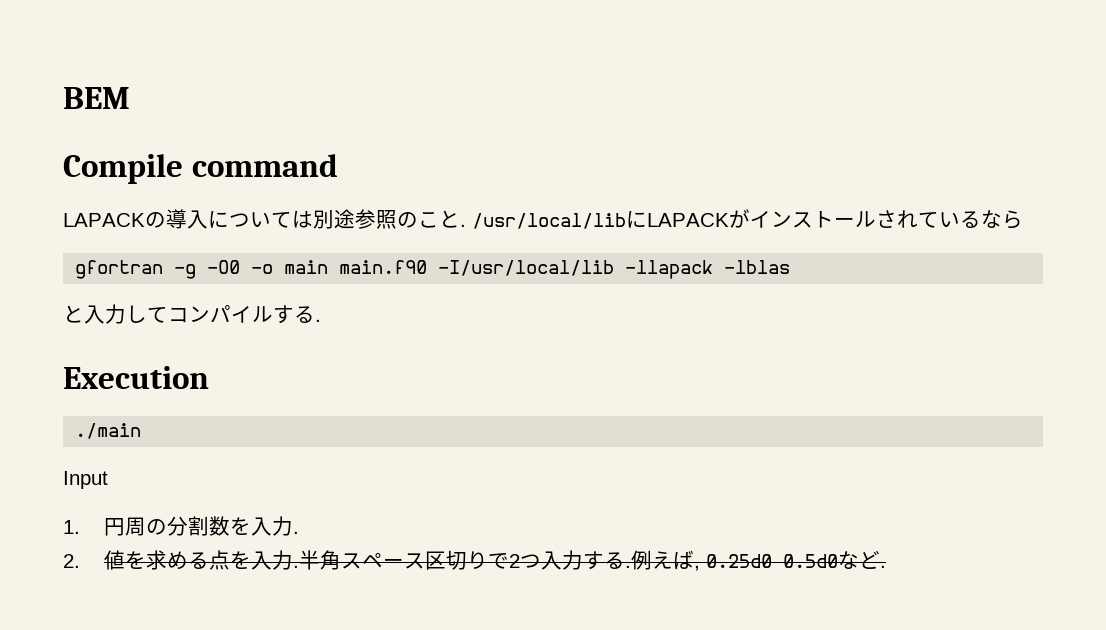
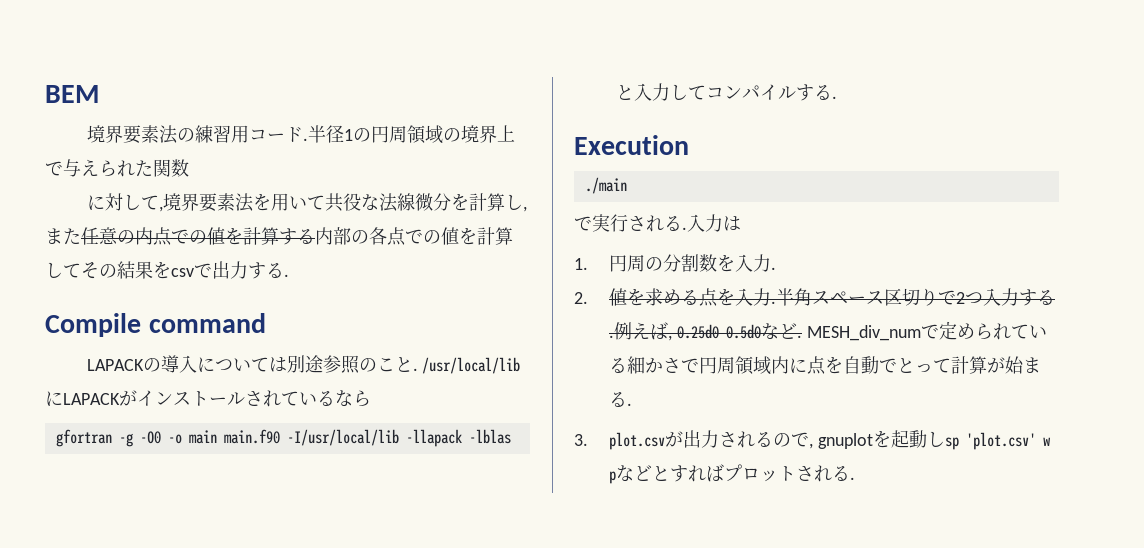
(130, 98) none -> [86,125,515,144] [45,159,189,177] [86,193,527,212] [45,227,513,246] [45,261,289,279] // 境界要素法の練習用コード.半径1の円周領域の境界上で与えられた関数 // に対して,境界要素法を用いて共役な法線微分を計算し,また任意の内点での値を計算する内部の各点での値を計算してその結果をcsvで出力する.
[63,471,108,489] Input -> [574,214,741,232] で実行される.入力は
(886, 566) none -> [806,321,1047,341] [609,356,1042,375] [609,392,633,407] [574,430,1052,450] [609,464,856,484] MESH_div_numで定められている細かさで円周領域内に点を自動でとって計算が始まる. // 3. plot.csvが出力されるので, gnuplotを起動しsp 'plot.csv' w pなどとすればプロットされる.

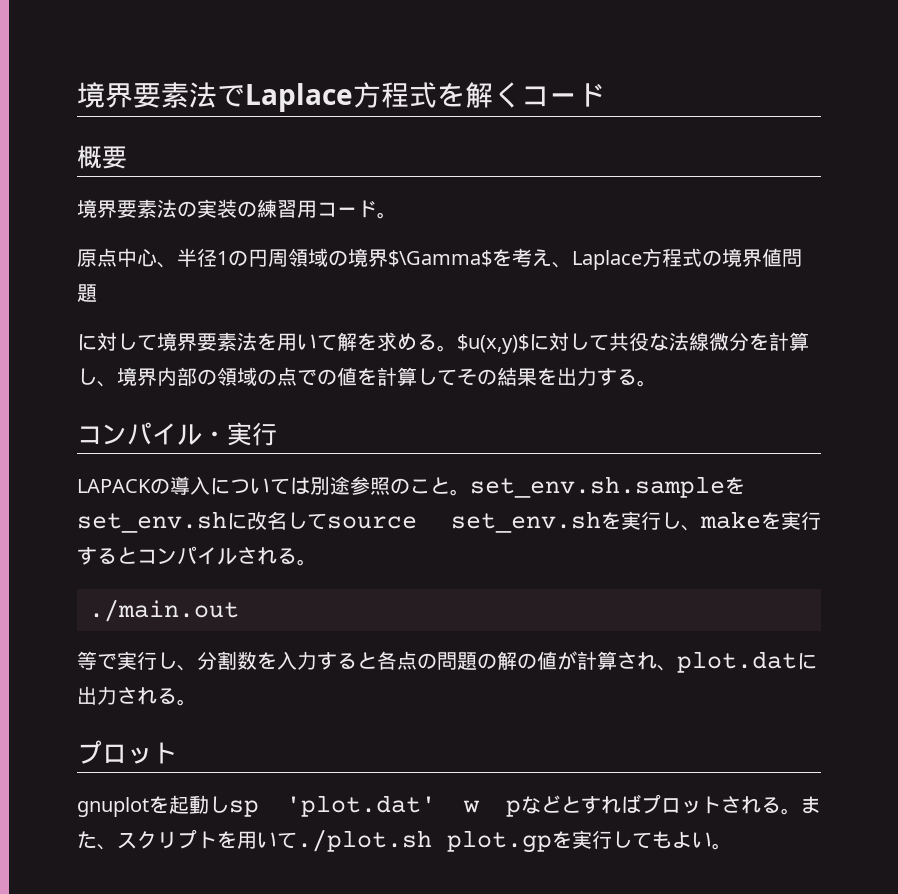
[45,85,99,103] BEM -> [77,82,605,112] [77,145,127,169] 境界要素法でLaplace方程式を解くコード // 概要
(195, 135) none -> [197,199,257,218] 実装の
[302,138,308,141] . -> [377,212,397,219] [77,248,177,268] 。 // 原点中心、
[496,125,515,142] [45,159,189,177] [86,193,163,212] 上で与えられた関数 // に対して, -> [388,248,802,270] [77,284,97,302] [77,332,157,351] $\Gamma$を考え、Laplace方程式の境界値問題 // に対して
(325, 202) none -> [337,332,609,354] 解を求める。$u(x,y)$に対して
[522,206,527,212] [45,227,387,246] ,また任意の内点での値を計算する内部の各 -> [97,367,277,387] 、境界内部の領域の
[171,263,212,278] csvで -> (557, 377) none
[284,274,289,277] [45,313,266,337] . // Compile command -> [637,380,657,387] [77,422,277,446] 。 // コンパイル・実行
[412,357,521,374] [45,390,371,407] [55,429,511,447] [615,83,837,101] [574,135,689,155] [584,177,627,194] [574,214,741,232] [574,254,777,272] [574,288,1056,307] [609,321,1047,341] [609,356,1042,375] [609,392,633,407] [574,430,814,450] . /usr/local/libにLAPACKがインストールされているなら // gfortran -g -O0 -o main main.f90 -I/usr/local/lib -llapack -lblas // と入力してコンパイルする. // Execution // ./main // で実行される.入力は // 1.円周の分割数を入力. // 2.値を求める点を入力.半角スペース区切りで2つ入力する.例えば, 0.25d0 0.5d0など. MESH_div_numで定められている細かさで円周領域内に点を自動でとって計算が始まる. // 3. plot.csvが出力されるので, -> [450,476,745,498] [77,511,821,533] [77,546,317,566] [89,599,239,622] [77,651,817,673] [77,686,197,706] [77,740,177,764] 。set_env.sh.sampleをset_env.shに改名してsource set_env.shを実行し、makeを実行するとコンパイルされる。 // ./main.out // 等で実行し、分割数を入力すると各点の問題の解の値が計算され、plot.datに出力される。 // プロット //
[966,432,1037,450] 'plot.csv' -> [286,795,437,817] 'plot.dat'
[850,477,856,480] . -> [781,796,821,815] [77,829,732,853] 。また、スクリプトを用いて./plot.sh plot.gpを実行してもよい。

